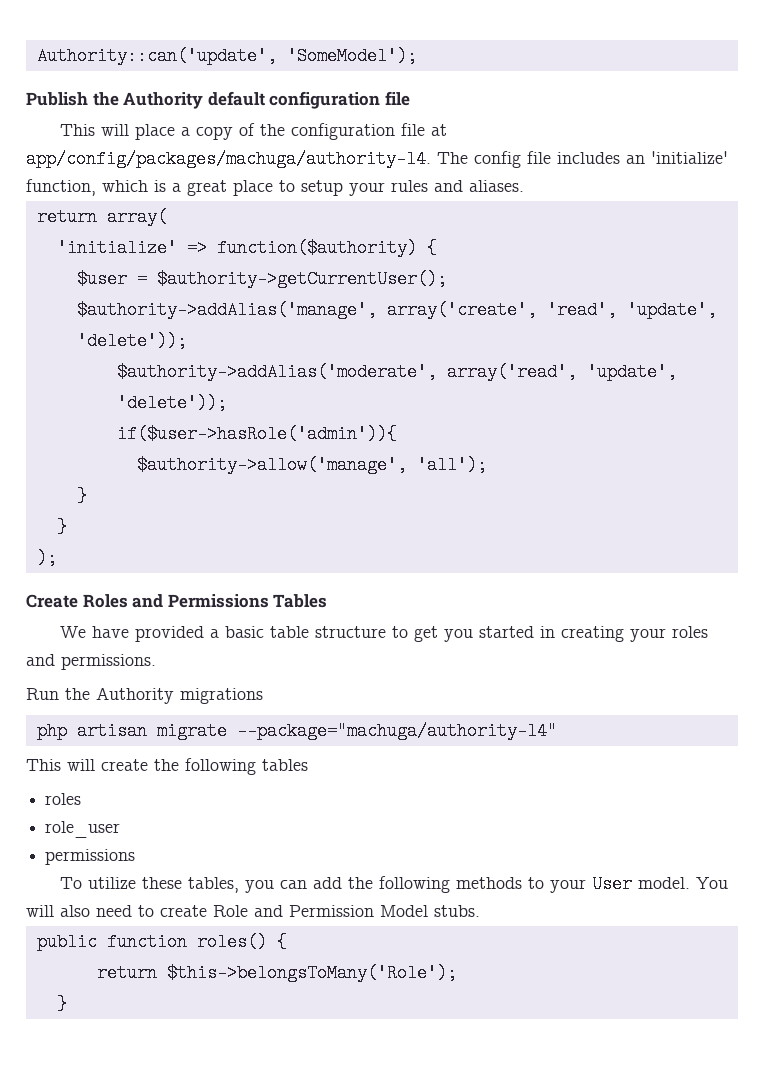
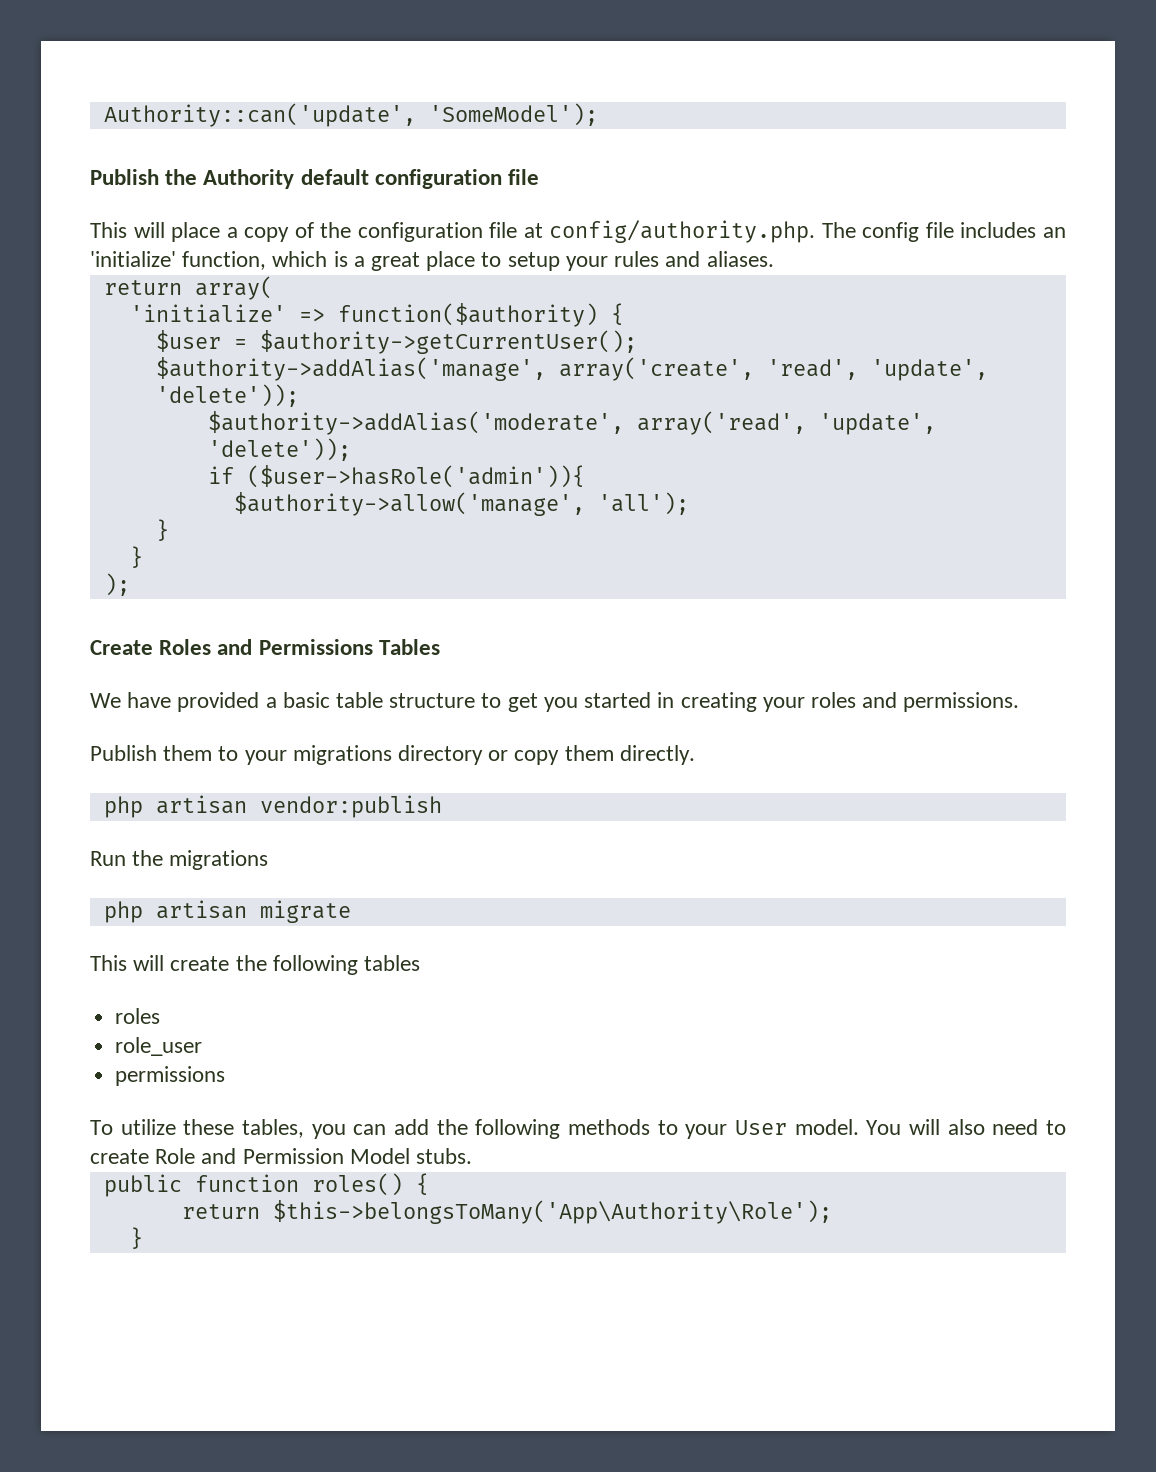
[26,150,431,168] app/config/packages/machuga/authority-l4. -> [549,220,816,243] config/authority.php.
[116,425,397,443] if($user->hasRole('admin')){ -> [207,465,585,488] if ($user->hasRole('admin')){
(156, 662) none -> [90,745,695,765] [103,795,442,818] // Publish them to your migrations directory or copy them directly. // php artisan vendor:publish
[96,687,174,704] Authority -> (164, 858) none
[236,722,557,740] --package="machuga/authority-l4" -> (351, 911) none
[166,964,457,982] $this->belongsToMany('Role'); -> [272,1200,832,1224] $this->belongsToMany('App\Authority\Role');

